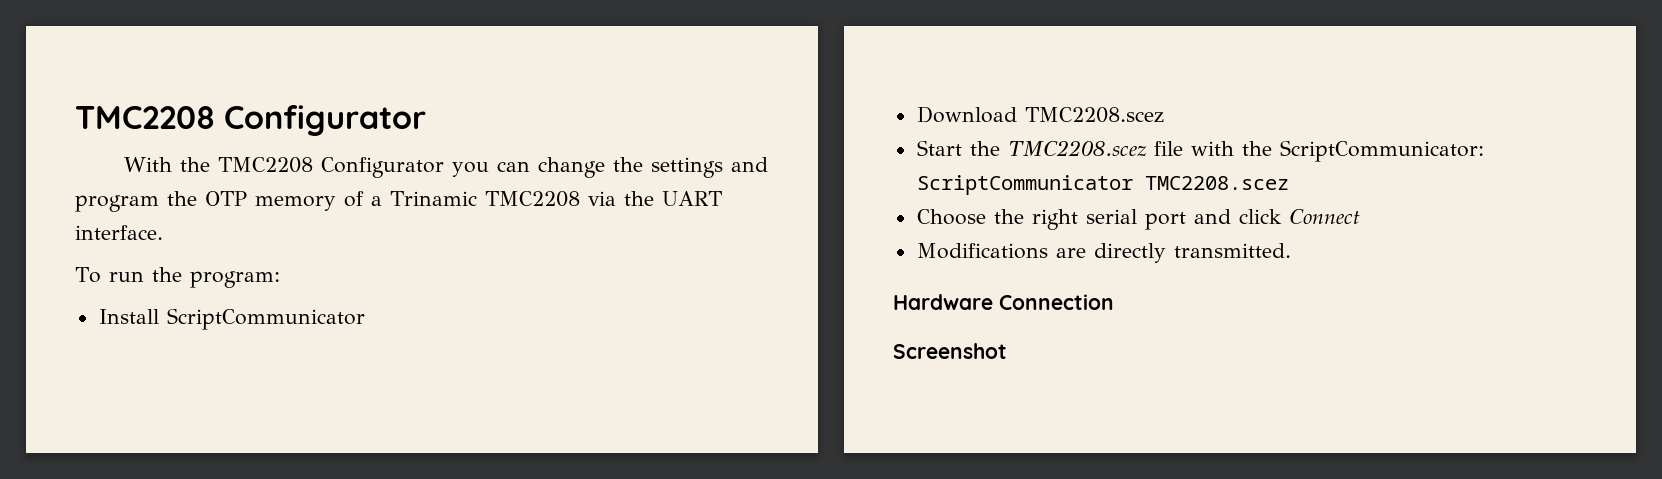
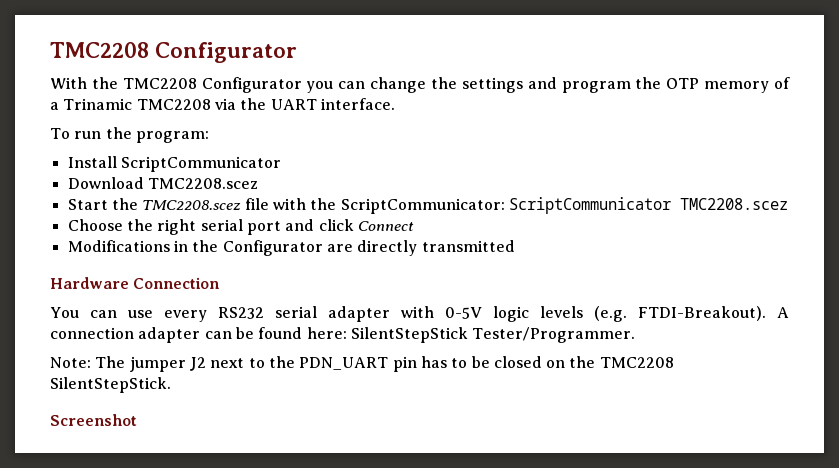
(1048, 251) none -> [173,240,323,256] in the Configurator
[1173,243,1291,258] transmitted. -> [421,240,515,252] transmitted
(1114, 302) none -> [50,306,789,322] [50,327,636,343] [50,356,674,372] [50,377,171,393] // You can use every RS232 serial adapter with 0-5V logic levels (e.g. FTDI-Breakout). A connection adapter can be found here: SilentStepStick Tester/Programmer. // Note: The jumper J2 next to the PDN_UART pin has to be closed on the TMC2208 SilentStepStick.

